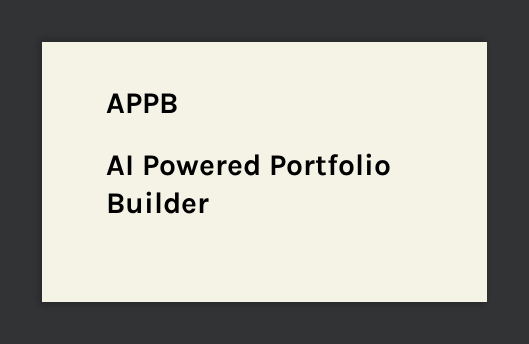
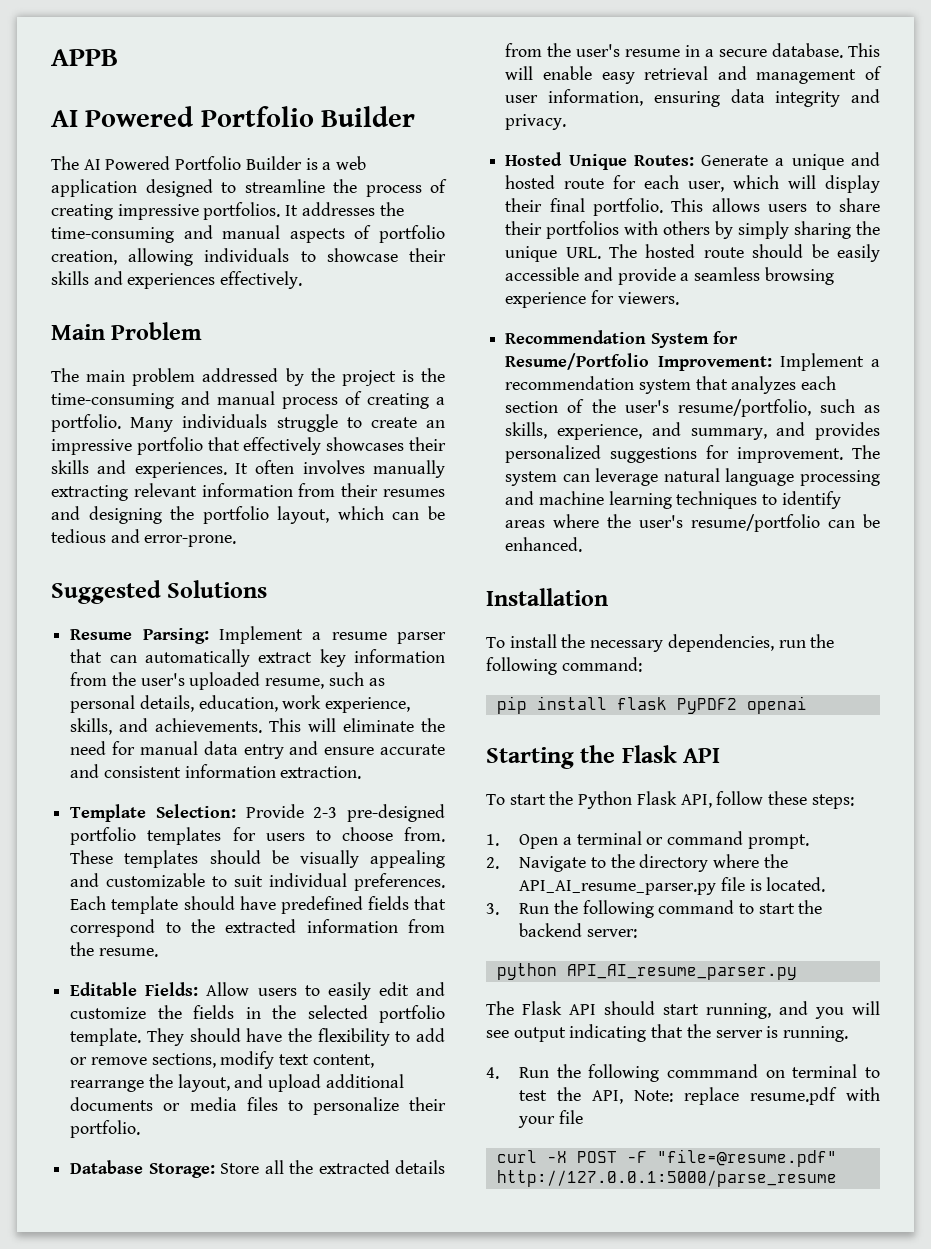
(209, 202) none -> [51,156,367,170] [51,179,447,197] [51,202,404,220] [51,225,445,243] [51,248,446,266] [51,271,303,289] [51,322,203,340] [51,368,445,386] [51,391,445,409] [51,414,446,432] [51,437,447,455] [51,460,446,478] [51,483,446,501] [51,506,445,524] [51,529,237,547] [51,580,268,604] [70,626,447,644] [70,649,445,667] [70,672,385,690] [70,695,411,713] [70,718,445,735] [70,741,445,759] [70,764,362,779] [70,804,445,822] [70,827,445,845] [70,850,445,868] [70,873,445,891] [70,896,446,914] [70,919,445,937] [70,942,158,957] [70,982,445,1000] [70,1005,445,1023] [70,1028,446,1046] [70,1051,374,1069] [70,1074,404,1092] [70,1097,446,1115] [70,1120,141,1138] [70,1160,445,1178] [505,43,880,58] [505,66,882,84] [505,89,880,107] [505,114,567,130] [505,152,880,170] [505,175,880,193] [505,198,880,216] [505,221,880,239] [505,244,880,262] [505,267,834,285] [505,290,679,308] [505,330,738,348] [505,353,880,371] [505,376,837,394] [505,399,880,417] [505,422,880,440] [505,445,880,463] [505,468,880,486] [505,491,841,509] [505,514,880,532] [505,537,583,552] [486,588,608,606] [486,634,835,652] [486,657,642,675] [496,696,807,714] [486,745,721,769] [486,791,854,809] [486,831,809,849] [486,854,788,872] [519,877,826,895] [486,900,823,918] [519,923,637,938] [496,963,797,980] [486,1001,880,1019] [486,1024,849,1042] [486,1064,880,1082] [519,1087,880,1105] [518,1110,583,1128] [496,1149,837,1167] [496,1170,837,1187] // The AI Powered Portfolio Builder is a web application designed to streamline the process of creating impressive portfolios. It addresses the time-consuming and manual aspects of portfolio creation, allowing individuals to showcase their skills and experiences effectively. // Main Problem // The main problem addressed by the project is the time-consuming and manual process of creating a portfolio. Many individuals struggle to create an impressive portfolio that effectively showcases their skills and experiences. It often involves manually extracting relevant information from their resumes and designing the portfolio layout, which can be tedious and error-prone. // Suggested Solutions // Resume Parsing: Implement a resume parser that can automatically extract key information from the user's uploaded resume, such as personal details, education, work experience, skills, and achievements. This will eliminate the need for manual data entry and ensure accurate and consistent information extraction. // Template Selection: Provide 2-3 pre-designed portfolio templates for users to choose from. These templates should be visually appealing and customizable to suit individual preferences. Each template should have predefined fields that correspond to the extracted information from the resume. // Editable Fields: Allow users to easily edit and customize the fields in the selected portfolio template. They should have the flexibility to add or remove sections, modify text content, rearrange the layout, and upload additional documents or media files to personalize their portfolio. // Database Storage: Store all the extracted details from the user's resume in a secure database. This will enable easy retrieval and management of user information, ensuring data integrity and privacy. // Hosted Unique Routes: Generate a unique and hosted route for each user, which will display their final portfolio. This allows users to share their portfolios with others by simply sharing the unique URL. The hosted route should be easily accessible and provide a seamless browsing experience for viewers. // Recommendation System for Resume/Portfolio Improvement: Implement a recommendation system that analyzes each section of the user's resume/portfolio, such as skills, experience, and summary, and provides personalized suggestions for improvement. The system can leverage natural language processing and machine learning techniques to identify areas where the user's resume/portfolio can be enhanced. // Installation // To install the necessary dependencies, run the following command: // pip install flask PyPDF2 openai // Starting the Flask API // To start the Python Flask API, follow these steps: // 1. Open a terminal or command prompt. // 2. Navigate to the directory where the API_AI_resume_parser.py file is located. // 3. Run the following command to start the backend server: // python API_AI_resume_parser.py // The Flask API should start running, and you will see output indicating that the server is running. // 4. Run the following commmand on terminal to test the API, Note: replace resume.pdf with your file // curl -X POST -F "file=@resume.pdf" http://127.0.0.1:5000/parse_resume

